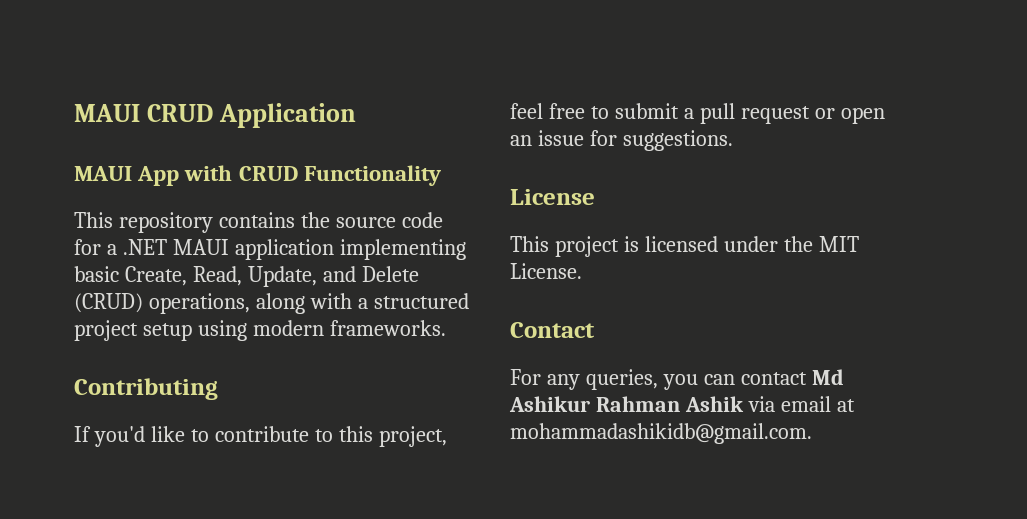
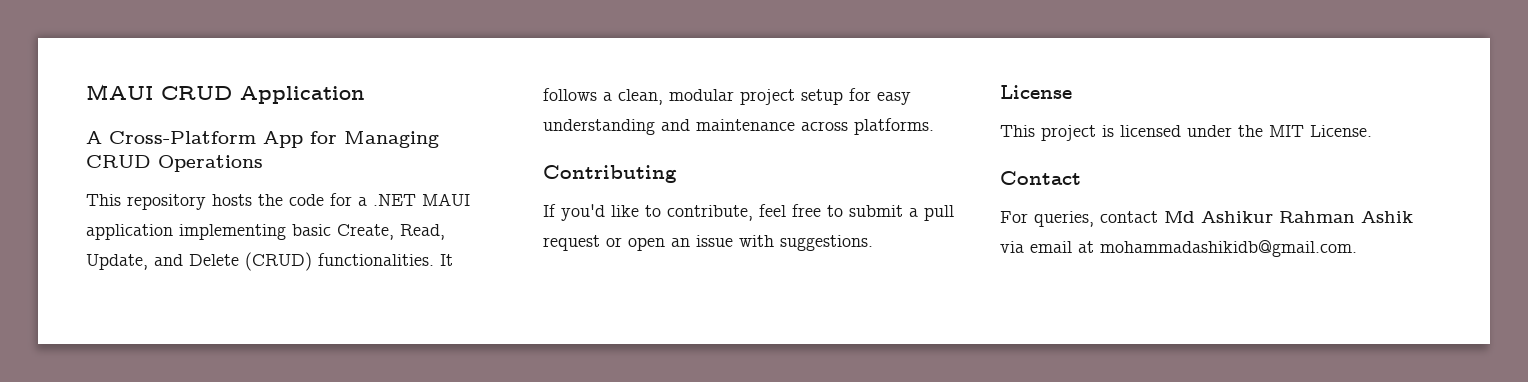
[74,165,441,186] MAUI App with CRUD Functionality -> [86,131,439,148] [86,155,263,172] A Cross-Platform App for Managing CRUD Operations
[218,212,396,228] contains the source -> [212,194,283,206] hosts the
[148,293,469,314] [74,320,446,341] operations, along with a structured project setup using modern frameworks. -> [318,253,453,266] [543,88,911,105] [543,118,934,135] functionalities. It follows a clean, modular project setup for easy understanding and maintenance across platforms.
[214,426,447,447] contribute to this project, -> [667,205,753,221] contribute,
[589,130,617,146] for -> [739,235,774,247] with
[546,369,735,390] any queries, you can -> [1034,211,1094,227] queries,

